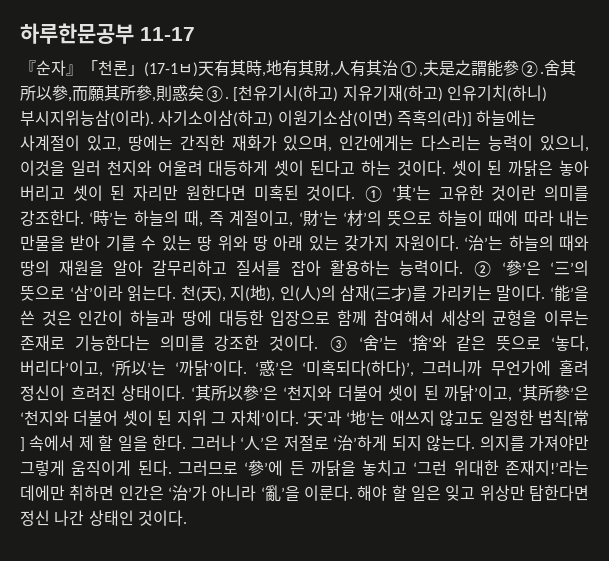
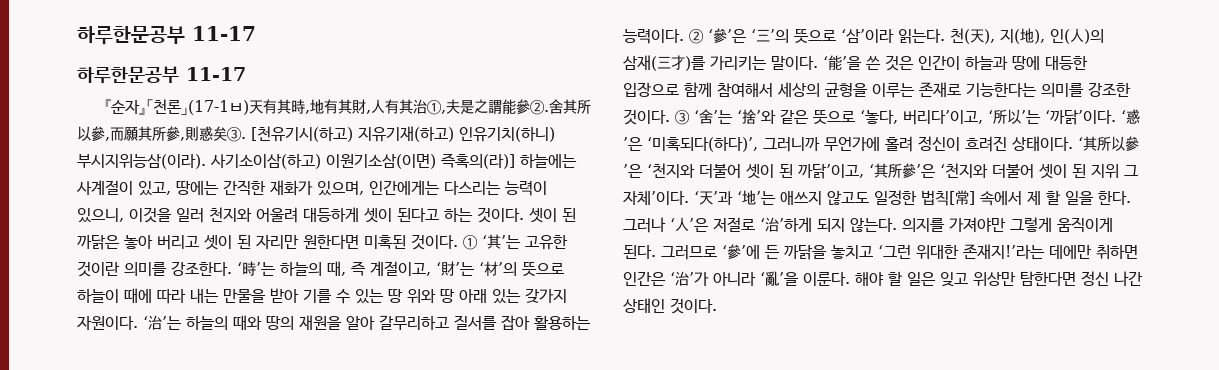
[20,23,195,44] 하루한문공부 11-17 -> [77,26,256,45] [77,66,246,84] 하루한문공부 11-17 // 하루한문공부 11-17

